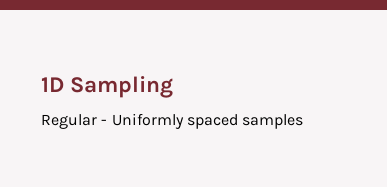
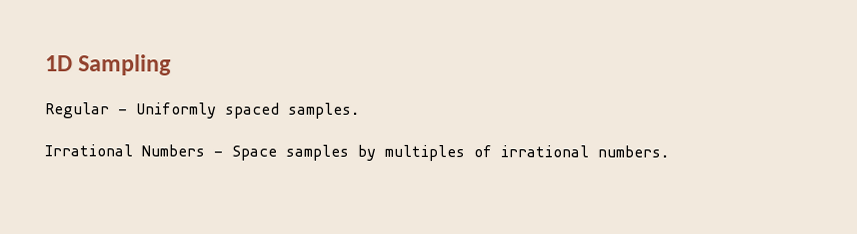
[242,114,304,129] samples -> [287,102,360,119] [44,144,669,162] samples. // Irrational Numbers - Space samples by multiples of irrational numbers.

